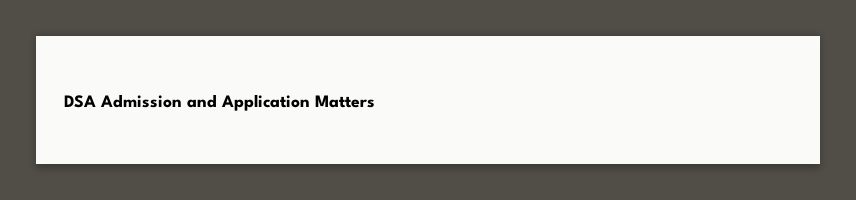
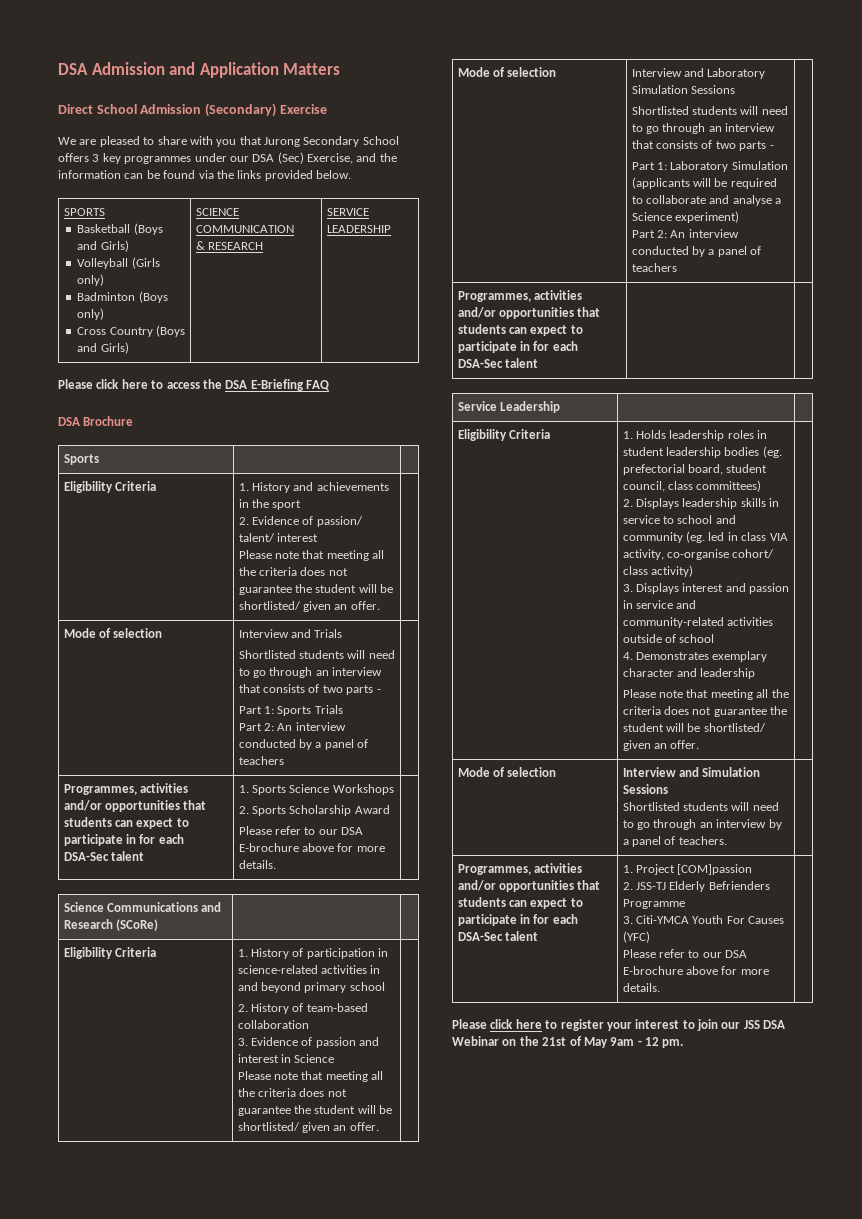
(375, 101) none -> [58,103,327,117] [58,136,399,147] [58,152,397,164] [58,170,351,181] [63,208,105,216] [77,223,163,235] [77,240,129,252] [77,257,160,269] [77,274,105,286] [77,291,168,303] [77,308,105,320] [77,325,186,337] [77,342,129,354] [195,208,239,216] [195,225,294,233] [195,241,263,250] [326,208,369,216] [326,225,391,233] [58,379,330,391] [58,416,134,426] [63,454,99,465] [63,481,156,493] [238,482,389,493] [238,499,302,510] [238,516,363,527] [238,533,318,542] [238,550,385,561] [238,567,348,576] [238,584,394,595] [238,601,380,612] [63,628,163,638] [238,629,343,638] [238,650,395,659] [238,667,383,678] [238,684,381,695] [238,705,343,716] [238,722,346,731] [238,739,369,750] [238,756,284,765] [63,783,188,795] [63,800,207,812] [63,817,189,829] [63,834,184,846] [63,851,144,861] [238,784,394,795] [238,805,390,816] [238,826,364,835] [238,843,385,852] [238,860,276,869] [63,902,222,912] [63,919,158,931] [63,947,156,959] [237,948,389,959] [237,965,381,974] [237,982,385,993] [237,1003,368,1014] [237,1020,309,1029] [237,1037,380,1048] [237,1054,335,1063] [237,1071,384,1082] [237,1088,347,1097] [237,1105,393,1116] [237,1122,379,1133] [457,67,557,77] [631,68,766,79] [631,85,735,94] [631,106,788,115] [631,123,776,134] [631,140,774,151] [631,161,788,172] [631,177,777,189] [631,195,782,206] [631,211,739,223] [631,229,739,238] [631,246,762,257] [631,263,677,272] [457,290,582,302] [457,307,601,319] [457,324,583,336] [457,341,578,353] [457,358,538,368] [457,401,560,413] [457,429,550,441] [622,430,768,441] [622,446,782,458] [622,464,768,475] [622,480,762,492] [622,498,780,509] [622,515,736,524] [622,531,788,543] [622,549,775,560] [622,565,693,577] [622,583,790,594] [622,600,697,609] [622,617,773,628] [622,634,715,643] [622,651,768,662] [622,668,756,679] [622,689,789,700] [622,706,788,717] [622,723,766,732] [622,740,700,751] [457,767,557,777] [622,767,761,777] [622,784,668,794] [622,802,779,811] [622,819,782,830] [622,836,727,847] [457,863,582,875] [457,880,601,892] [457,897,583,909] [457,914,578,926] [457,931,538,941] [622,864,753,875] [622,881,770,892] [622,899,685,909] [622,915,785,924] [622,931,650,943] [622,949,748,958] [622,966,769,975] [622,983,660,992] [452,1019,786,1031] [452,1036,684,1048] // Direct School Admission (Secondary) Exercise // We are pleased to share with you that Jurong Secondary School offers 3 key programmes under our DSA (Sec) Exercise, and the information can be found via the links provided below. // SPORTS // Basketball (Boys and Girls) // Volleyball (Girls only) // Badminton (Boys only) // Cross Country (Boys and Girls) | SCIENCE COMMUNICATION // & RESEARCH | SERVICE LEADERSHIP // Please click here to access the DSA E-Briefing FAQ // DSA Brochure // Sports | | // Eligibility Criteria | 1. History and achievements in the sport // 2. Evidence of passion/ talent/ interest // Please note that meeting all the criteria does not guarantee the student will be shortlisted/ given an offer. | // Mode of selection | Interview and Trials // Shortlisted students will need to go through an interview that consists of two parts - // Part 1: Sports Trials // Part 2: An interview conducted by a panel of teachers | // Programmes, activities and/or opportunities that students can expect to participate in for each DSA-Sec talent | 1. Sports Science Workshops // 2. Sports Scholarship Award // Please refer to our DSA E-brochure above for more details. | // Science Communications and Research (SCoRe) | | // Eligibility Criteria | 1. History of participation in science-related activities in and beyond primary school // 2. History of team-based collaboration // 3. Evidence of passion and interest in Science // Please note that meeting all the criteria does not guarantee the student will be shortlisted/ given an offer. | // Mode of selection | Interview and Laboratory Simulation Sessions // Shortlisted students will need to go through an interview that consists of two parts - // Part 1: Laboratory Simulation (applicants will be required to collaborate and analyse a Science experiment) // Part 2: An interview conducted by a panel of teachers | // Programmes, activities and/or opportunities that students can expect to participate in for each DSA-Sec talent | | // Service Leadership | | // Eligibility Criteria | 1. Holds leadership roles in student leadership bodies (eg. prefectorial board, student council, class committees) // 2. Displays leadership skills in service to school and community (eg. led in class VIA activity, co-organise cohort/ class activity) // 3. Displays interest and passion in service and community-related activities outside of school // 4. Demonstrates exemplary character and leadership // Please note that meeting all the criteria does not guarantee the student will be shortlisted/ given an offer. | // Mode of selection | Interview and Simulation Sessions // Shortlisted students will need to go through an interview by a panel of teachers. | // Programmes, activities and/or opportunities that students can expect to participate in for each DSA-Sec talent | 1. Project [COM]passion // 2. JSS-TJ Elderly Befrienders Programme // 3. Citi-YMCA Youth For Causes (YFC) // Please refer to our DSA E-brochure above for more details. | // Please click here to register your interest to join our JSS DSA Webinar on the 21st of May 9am - 12 pm.

